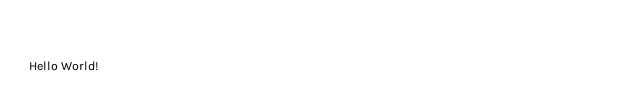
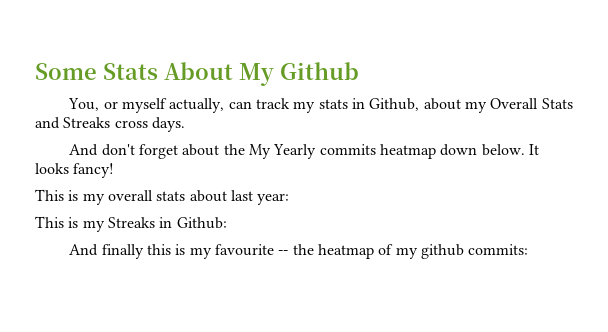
[29,61,99,71] Hello World! -> [35,62,359,86] [68,98,573,113] [35,117,185,132] [69,144,539,159] [35,163,115,178] [35,189,290,205] [35,216,227,232] [69,244,529,259] Some Stats About My Github // You, or myself actually, can track my stats in Github, about my Overall Stats and Streaks cross days. // And don't forget about the My Yearly commits heatmap down below. It looks fancy! // This is my overall stats about last year: // This is my Streaks in Github: // And finally this is my favourite -- the heatmap of my github commits:

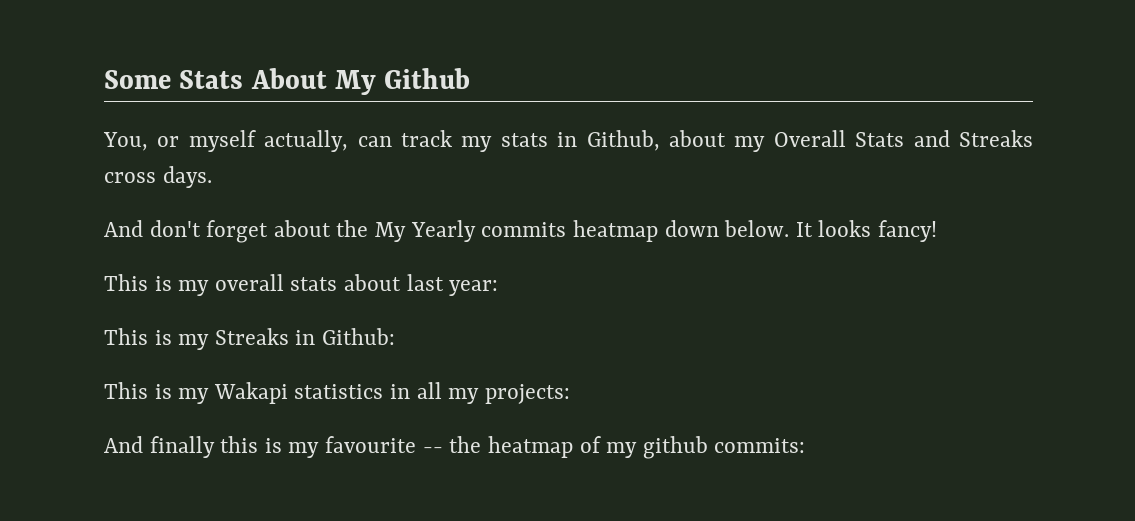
(227, 223) none -> [104,382,570,404] // This is my Wakapi statistics in all my projects:

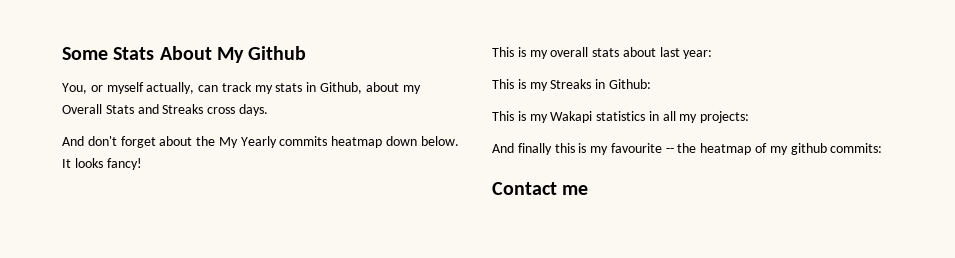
(806, 445) none -> [492,182,589,195] // Contact me

